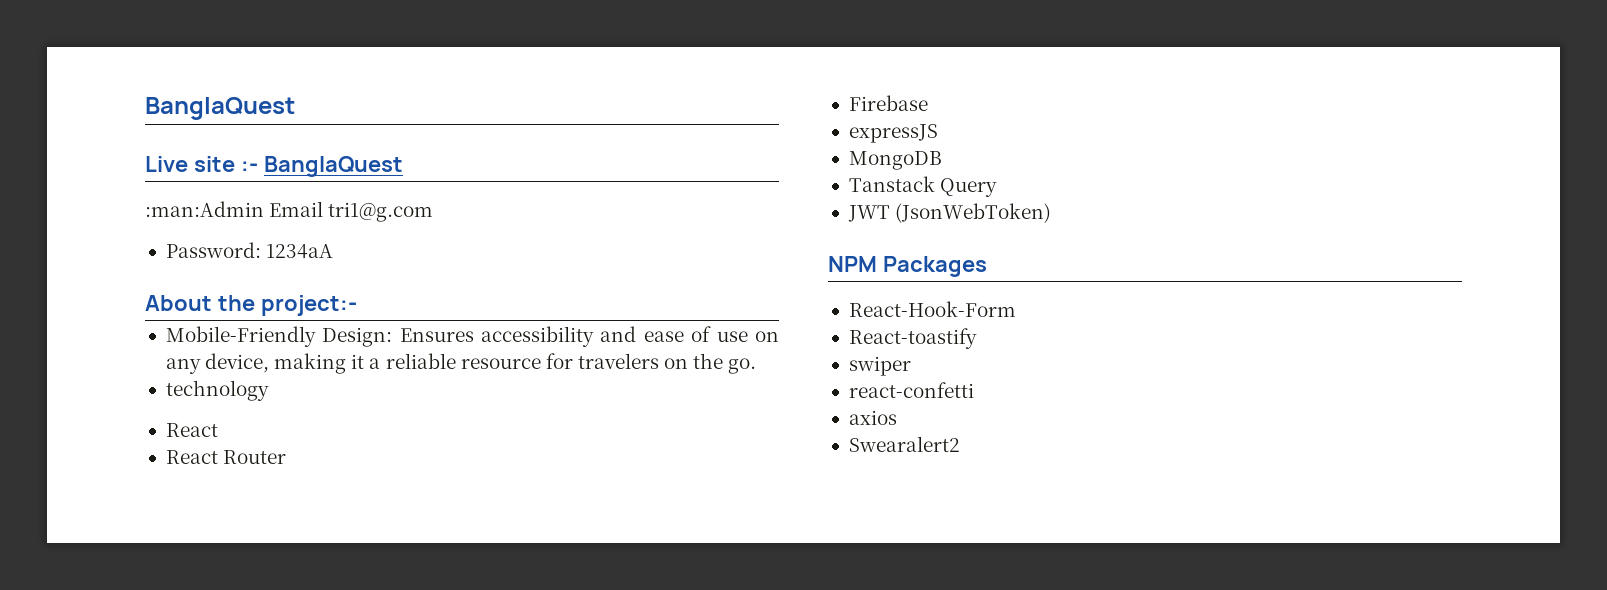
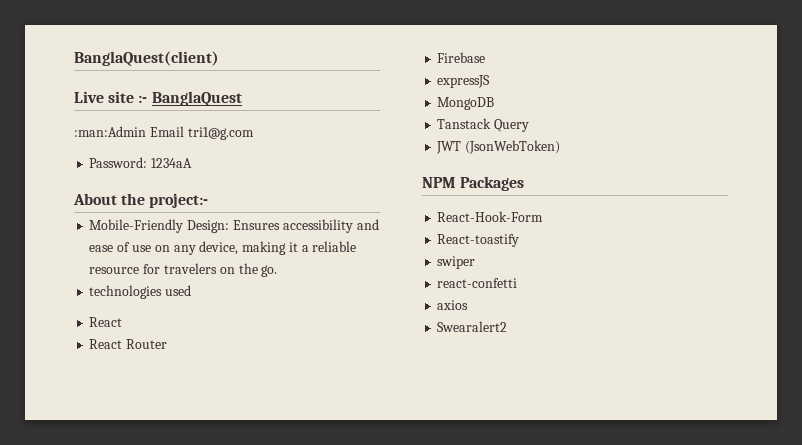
[145,97,295,120] BanglaQuest -> [74,51,219,66] BanglaQuest(client)
[165,380,269,401] technology -> [89,285,192,299] technologies used

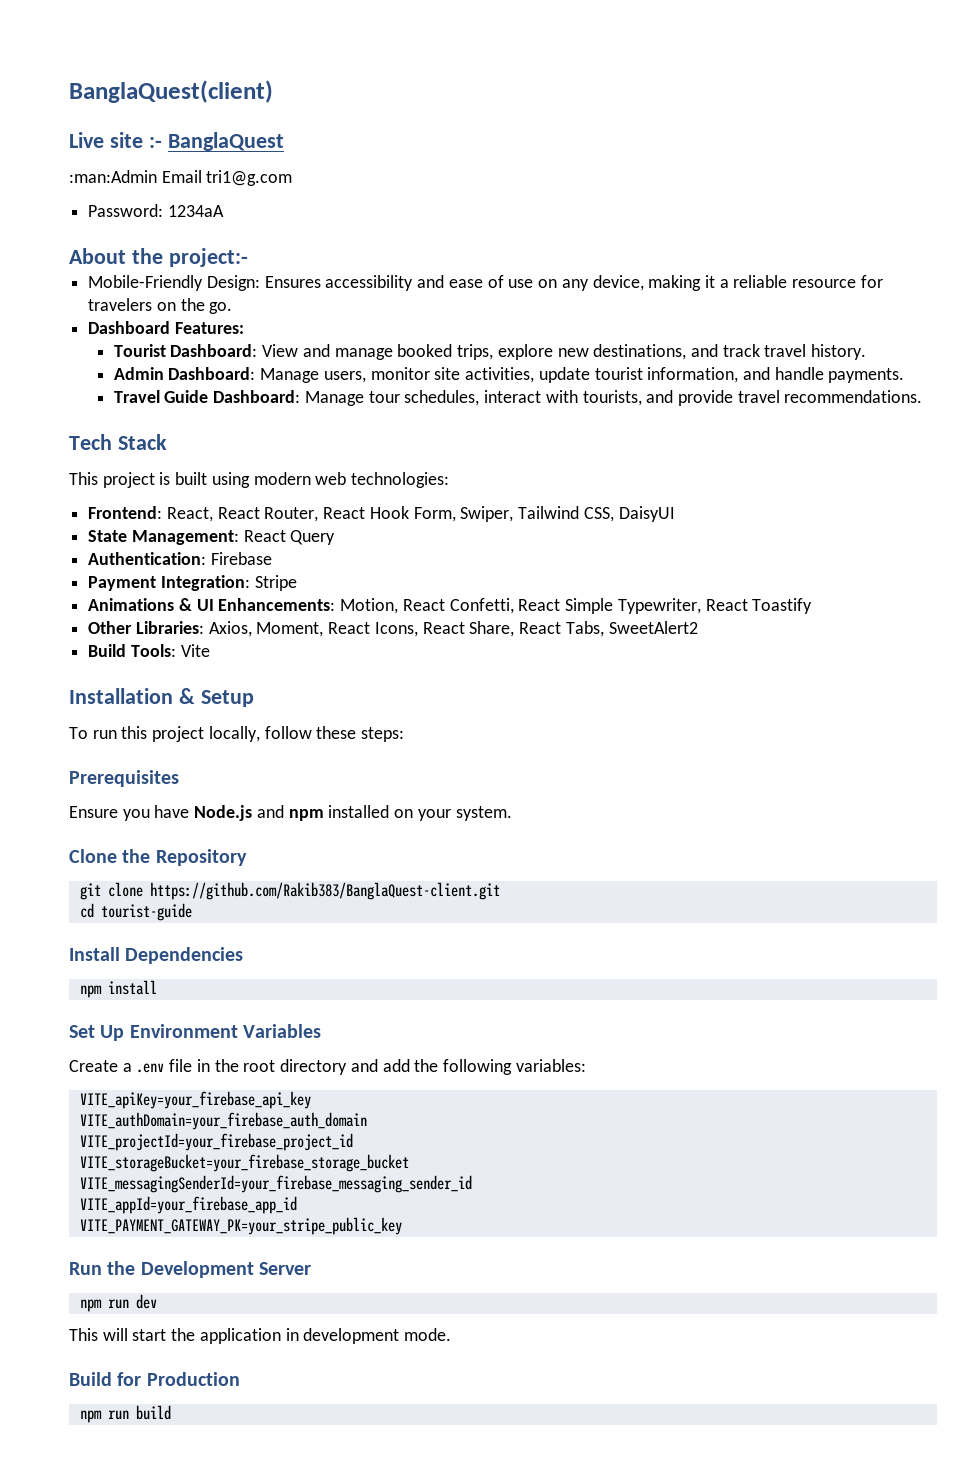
[89,285,192,299] [89,317,123,327] [89,339,168,349] [437,52,486,63] [437,75,491,88] [437,97,495,110] [437,118,530,132] [436,140,561,154] [422,176,525,191] [437,211,544,222] [437,234,520,247] [437,256,476,269] [437,278,518,288] [437,300,469,310] [437,321,508,332] technologies used // React // React Router // Firebase // expressJS // MongoDB // Tanstack Query // JWT (JsonWebToken) // NPM Packages // React-Hook-Form // React-toastify // swiper // react-confetti // axios // Swearalert2 -> [88,321,244,334] [113,344,867,360] [113,367,905,383] [113,390,923,406] [69,434,167,450] [69,472,450,488] [88,506,675,522] [88,530,336,545] [88,552,272,565] [88,575,297,591] [88,598,813,614] [88,621,698,637] [88,644,210,657] [69,688,254,707] [69,726,405,742] [69,770,179,787] [69,805,512,821] [69,849,247,866] [79,882,500,900] [79,903,192,921] [69,947,244,964] [79,980,157,998] [69,1024,321,1041] [69,1059,586,1075] [79,1091,311,1109] [79,1112,367,1130] [79,1133,353,1151] [79,1154,409,1172] [79,1175,472,1193] [79,1196,297,1214] [79,1217,402,1235] [69,1261,311,1278] [79,1294,157,1312] [69,1328,452,1344] [69,1372,240,1386] [79,1405,171,1423] Dashboard Features: // Tourist Dashboard: View and manage booked trips, explore new destinations, and track travel history. // Admin Dashboard: Manage users, monitor site activities, update tourist information, and handle payments. // Travel Guide Dashboard: Manage tour schedules, interact with tourists, and provide travel recommendations. // Tech Stack // This project is built using modern web technologies: // Frontend: React, React Router, React Hook Form, Swiper, Tailwind CSS, DaisyUI // State Management: React Query // Authentication: Firebase // Payment Integration: Stripe // Animations & UI Enhancements: Motion, React Confetti, React Simple Typewriter, React Toastify // Other Libraries: Axios, Moment, React Icons, React Share, React Tabs, SweetAlert2 // Build Tools: Vite // Installation & Setup // To run this project locally, follow these steps: // Prerequisites // Ensure you have Node.js and npm installed on your system. // Clone the Repository // git clone https://github.com/Rakib383/BanglaQuest-client.git // cd tourist-guide // Install Dependencies // npm install // Set Up Environment Variables // Create a .env file in the root directory and add the following variables: // VITE_apiKey=your_firebase_api_key // VITE_authDomain=your_firebase_auth_domain // VITE_projectId=your_firebase_project_id // VITE_storageBucket=your_firebase_storage_bucket // VITE_messagingSenderId=your_firebase_messaging_sender_id // VITE_appId=your_firebase_app_id // VITE_PAYMENT_GATEWAY_PK=your_stripe_public_key // Run the Development Server // npm run dev // This will start the application in development mode. // Build for Production // npm run build

